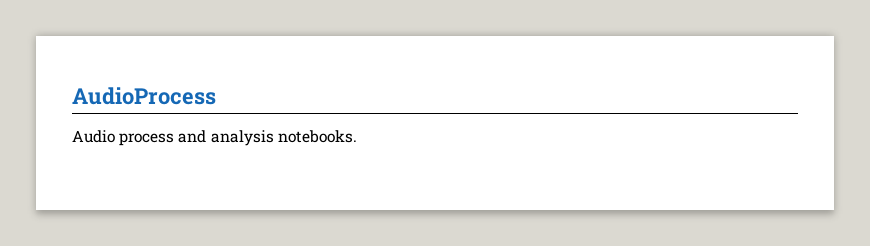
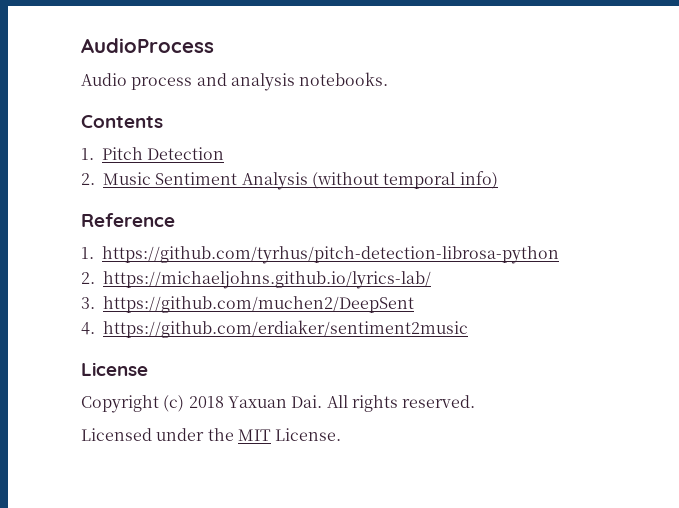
(357, 136) none -> [81,115,163,128] [81,147,225,160] [81,171,498,190] [81,213,175,227] [81,246,559,264] [81,271,431,289] [81,296,414,313] [81,320,468,338] [81,362,148,376] [81,395,476,413] [81,428,342,441] // Contents // 1. Pitch Detection // 2. Music Sentiment Analysis (without temporal info) // Reference // 1. https://github.com/tyrhus/pitch-detection-librosa-python // 2. https://michaeljohns.github.io/lyrics-lab/ // 3. https://github.com/muchen2/DeepSent // 4. https://github.com/erdiaker/sentiment2music // License // Copyright (c) 2018 Yaxuan Dai. All rights reserved. // Licensed under the MIT License.

